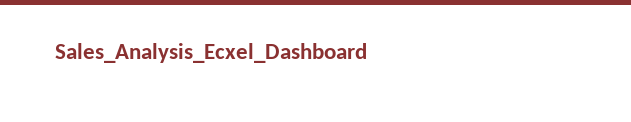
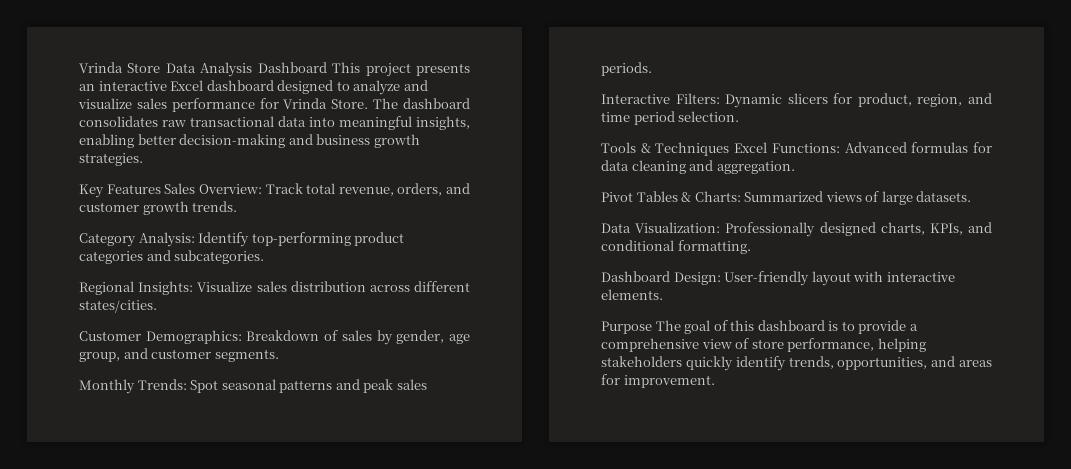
[55,43,367,63] Sales_Analysis_Ecxel_Dashboard -> [79,62,470,77] [79,80,428,95] [78,98,470,112] [79,116,470,130] [79,134,420,148] [79,153,143,166] [79,183,470,198] [79,201,238,215] [79,232,405,247] [79,250,265,264] [79,281,470,295] [79,300,157,313] [79,330,471,345] [79,348,279,362] [79,379,427,394] [601,62,652,76] [601,93,992,108] [601,111,740,125] [601,142,992,156] [601,160,795,174] [601,191,972,205] [601,222,992,237] [601,240,751,254] [601,271,955,286] [601,289,663,300] [601,320,918,334] [601,338,926,352] [601,356,992,371] [601,374,715,388] Vrinda Store Data Analysis Dashboard This project presents an interactive Excel dashboard designed to analyze and visualize sales performance for Vrinda Store. The dashboard consolidates raw transactional data into meaningful insights, enabling better decision-making and business growth strategies. // Key Features Sales Overview: Track total revenue, orders, and customer growth trends. // Category Analysis: Identify top-performing product categories and subcategories. // Regional Insights: Visualize sales distribution across different states/cities. // Customer Demographics: Breakdown of sales by gender, age group, and customer segments. // Monthly Trends: Spot seasonal patterns and peak sales periods. // Interactive Filters: Dynamic slicers for product, region, and time period selection. // Tools & Techniques Excel Functions: Advanced formulas for data cleaning and aggregation. // Pivot Tables & Charts: Summarized views of large datasets. // Data Visualization: Professionally designed charts, KPIs, and conditional formatting. // Dashboard Design: User-friendly layout with interactive elements. // Purpose The goal of this dashboard is to provide a comprehensive view of store performance, helping stakeholders quickly identify trends, opportunities, and areas for improvement.

